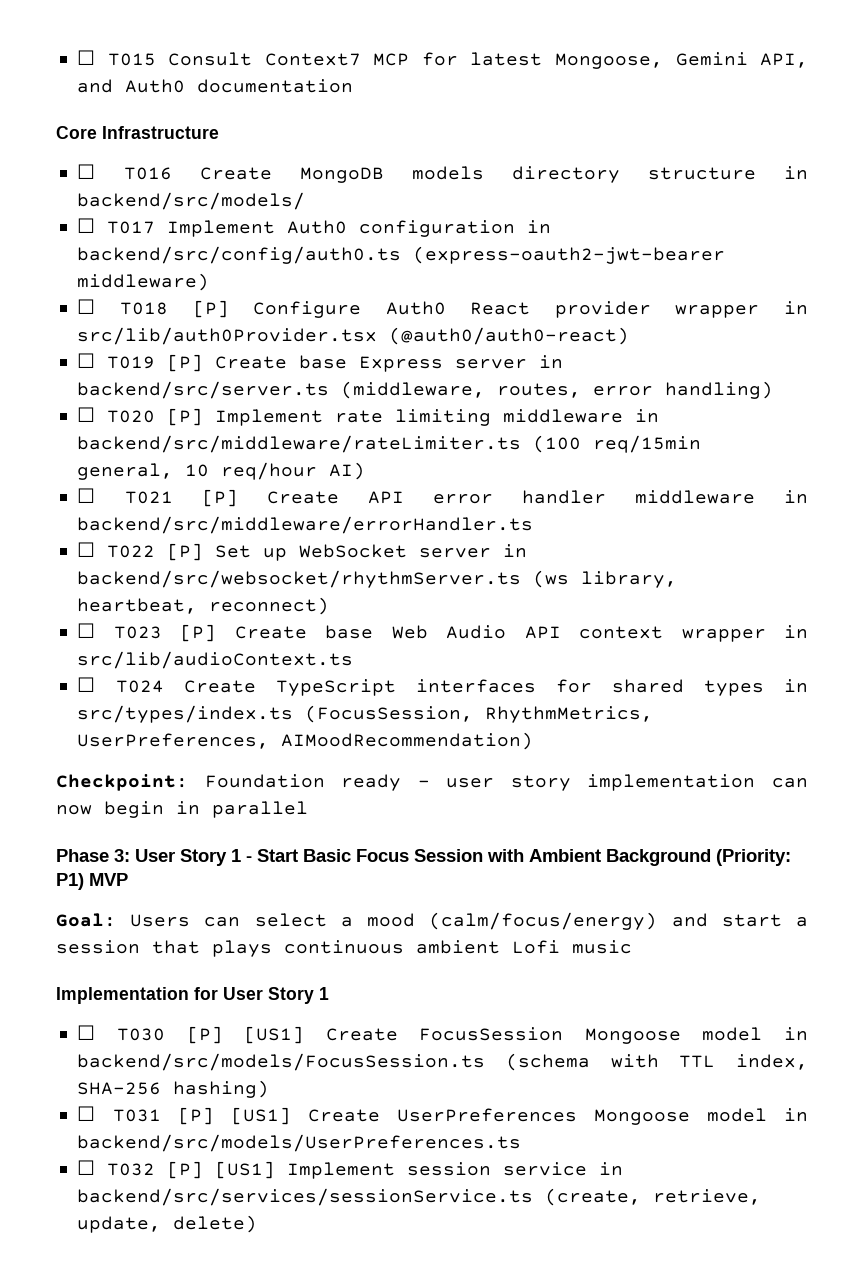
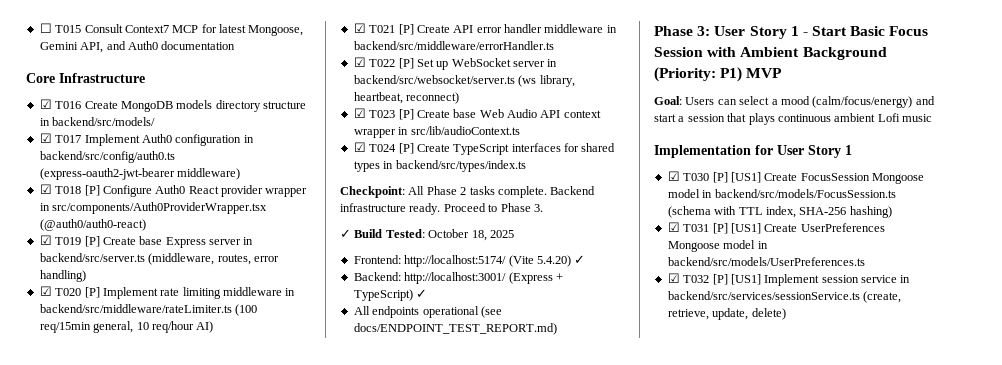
[77,164,96,179] ☐ -> [39,99,52,109] ☑
[77,218,96,233] ☐ -> [39,133,52,143] ☑
[77,299,96,314] ☐ -> [39,184,52,194] ☑
[77,327,378,345] src/lib/auth0Provider.tsx -> [52,202,268,214] src/components/Auth0ProviderWrapper.tsx
[77,353,96,368] ☐ -> [39,235,52,245] ☑
[77,407,96,422] ☐ -> [39,286,52,296] ☑
[77,488,96,503] ☐ -> [353,23,366,33] ☑
[77,542,96,557] ☐ -> [353,57,366,67] ☑
[77,570,522,588] backend/src/websocket/rhythmServer.ts -> [353,75,515,84] backend/src/websocket/server.ts
[77,623,96,638] ☐ -> [353,108,366,118] ☑
[77,677,164,693] ☐ T024 -> [353,142,414,154] ☑ T024 [P]
[77,705,654,723] [77,732,534,750] [56,774,808,791] [56,801,308,818] src/types/index.ts (FocusSession, RhythmMetrics, UserPreferences, AIMoodRecommendation) // Checkpoint: Foundation ready - user story implementation can now begin in parallel -> [395,160,526,172] [340,186,596,198] [340,203,543,215] [340,229,514,241] [353,255,586,267] [353,272,563,284] [353,289,428,301] [353,306,502,318] [353,323,557,335] backend/src/types/index.ts // Checkpoint: All Phase 2 tasks complete. Backend infrastructure ready. Proceed to Phase 3. // ✓ Build Tested: October 18, 2025 // Frontend: http://localhost:5174/ (Vite 5.4.20) ✓ // Backend: http://localhost:3001/ (Express + TypeScript) ✓ // All endpoints operational (see docs/ENDPOINT_TEST_REPORT.md)
[77,1025,96,1040] ☐ -> [667,171,680,181] ☑
[77,1106,96,1121] ☐ -> [667,222,680,232] ☑
[77,1160,96,1175] ☐ -> [667,273,680,283] ☑

